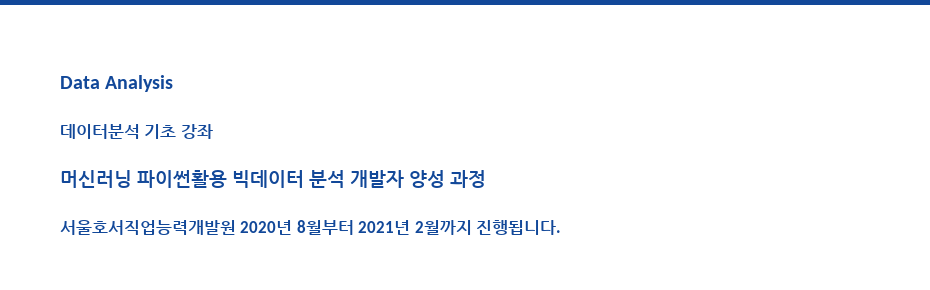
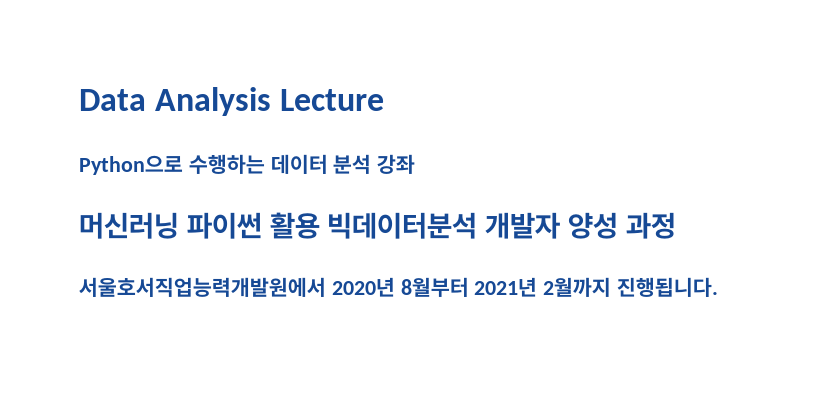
[60,124,177,139] // 데이터분석 기초 -> [280,89,385,111] [79,154,372,175] Lecture // Python으로 수행하는 데이터 분석
[136,170,345,188] 파이썬활용 빅데이터 분석 -> [186,212,478,239] 파이썬 활용 빅데이터분석
[60,220,236,235] 서울호서직업능력개발원 -> [79,277,326,297] 서울호서직업능력개발원에서

